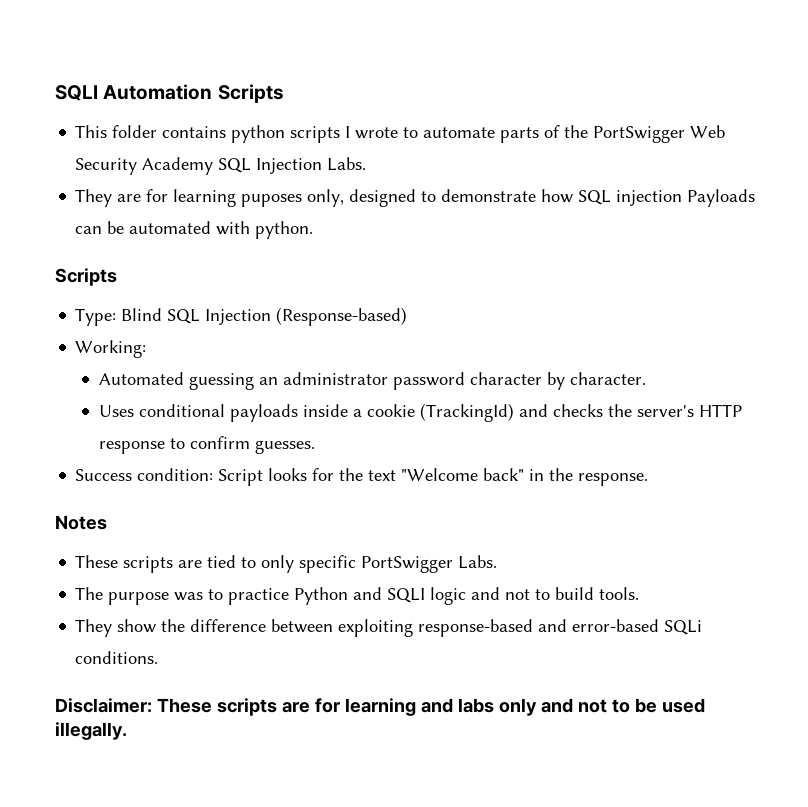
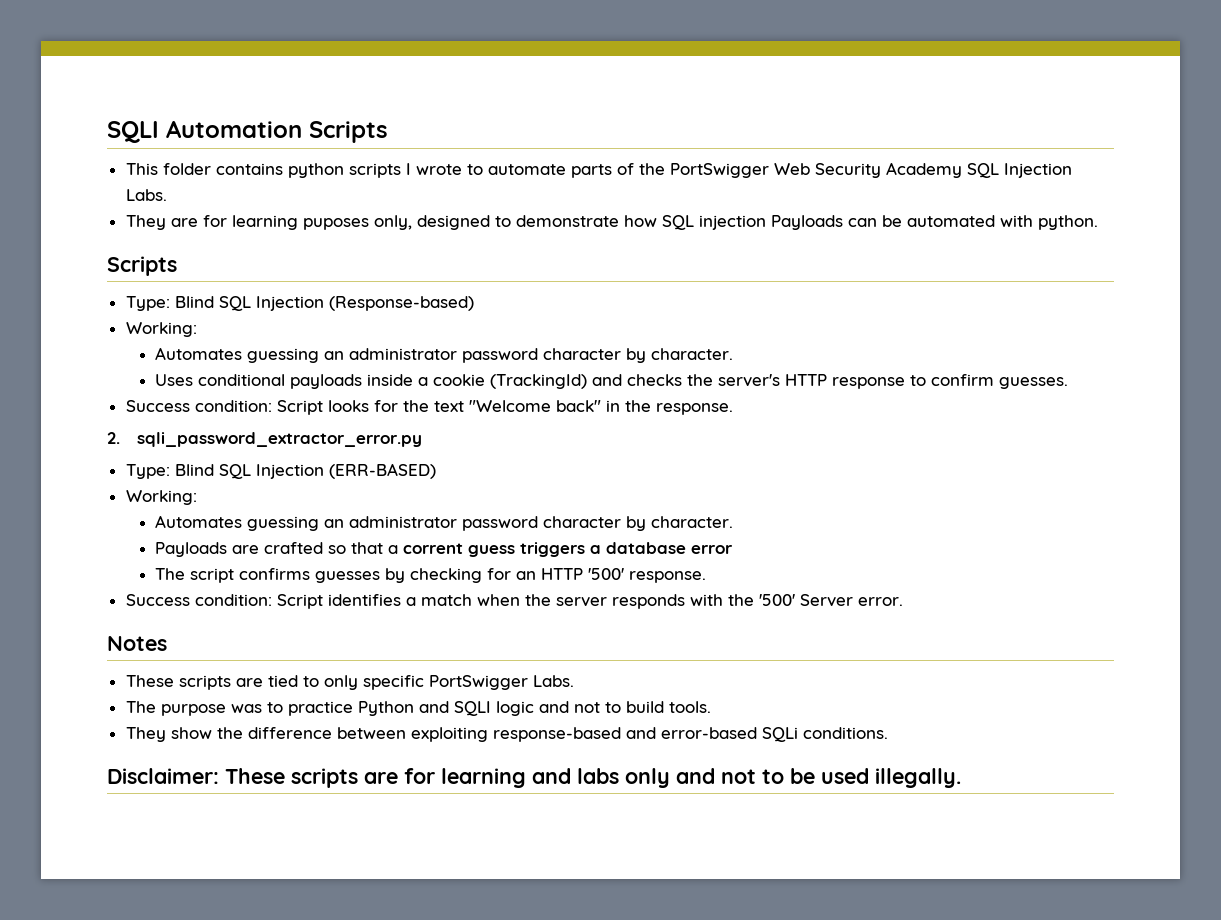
[98,372,184,385] Automated -> [155,347,243,360] Automates
(649, 479) none -> [107,432,422,447] [125,463,436,479] [125,490,197,505] [155,515,734,531] [155,542,734,557] [155,568,707,583] [125,594,903,609] // 2. sqli_password_extractor_error.py // Type: Blind SQL Injection (ERR-BASED) // Working: // Automates guessing an administrator password character by character. // Payloads are crafted so that a corrent guess triggers a database error // The script confirms guesses by checking for an HTTP '500' response. // Success condition: Script identifies a match when the server responds with the '500' Server error.

